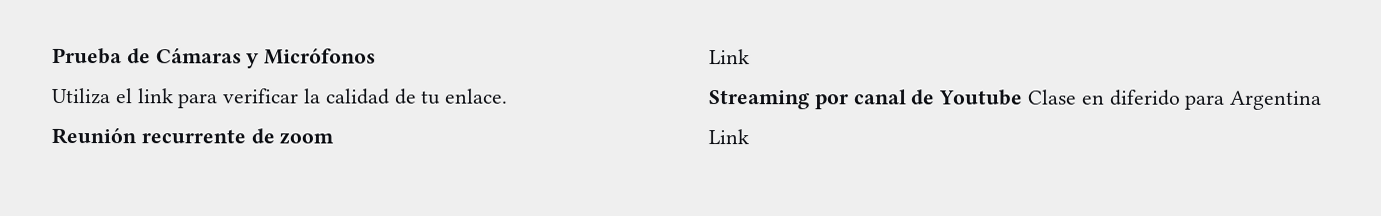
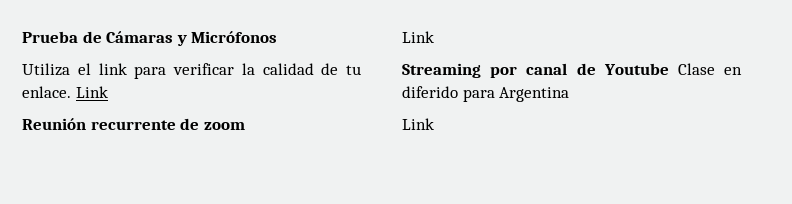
(509, 96) none -> [75,86,108,98] Link

